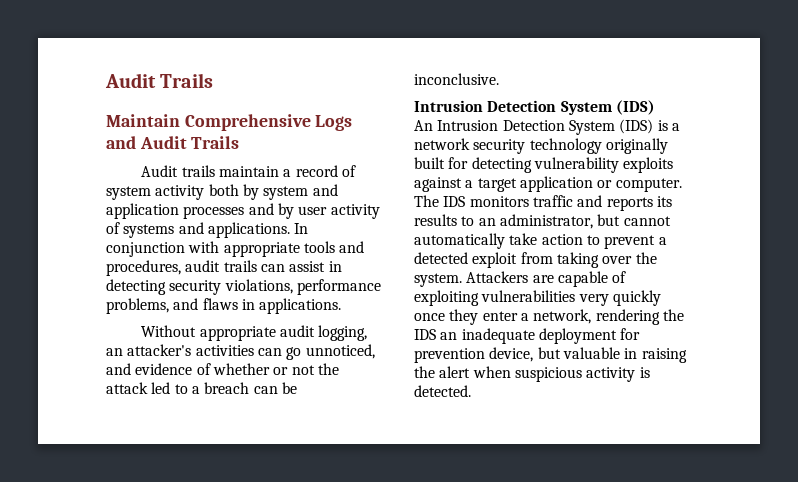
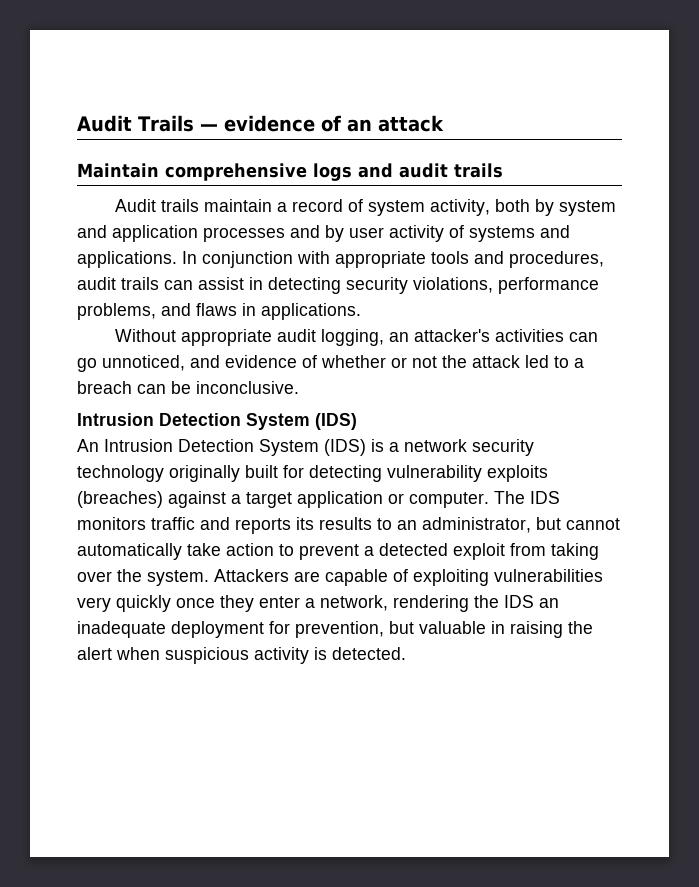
[105,73,214,88] [106,114,353,131] [106,136,240,149] Audit Trails // Maintain Comprehensive Logs and Audit Trails -> [77,115,444,132] [77,163,503,181] Audit Trails — evidence of an attack // Maintain comprehensive logs and audit trails
[155,185,205,200] activity -> [430,199,491,216] activity,
(674, 165) none -> [77,491,163,508] (breaches)
[414,347,534,363] prevention device, -> [295,621,384,638] prevention,

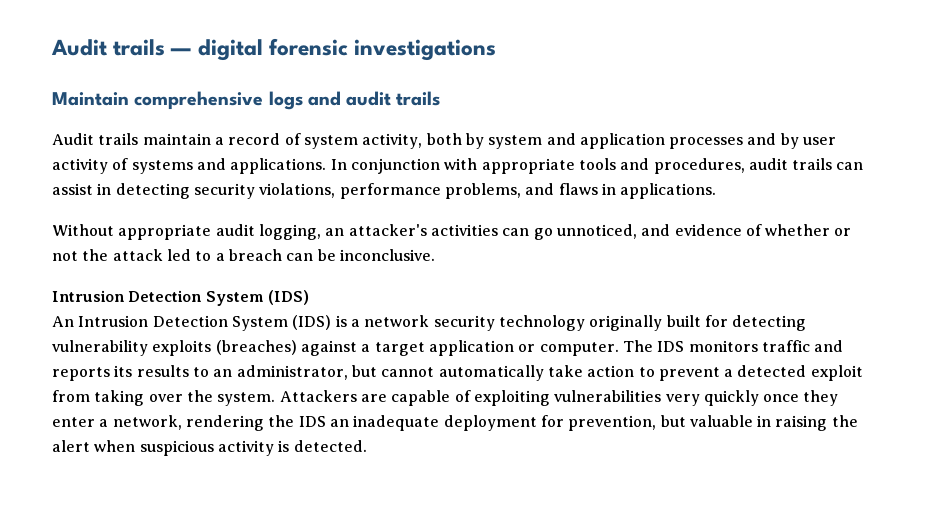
[77,115,444,132] Audit Trails — evidence of an attack -> [51,38,497,61] Audit trails — digital forensic investigations

